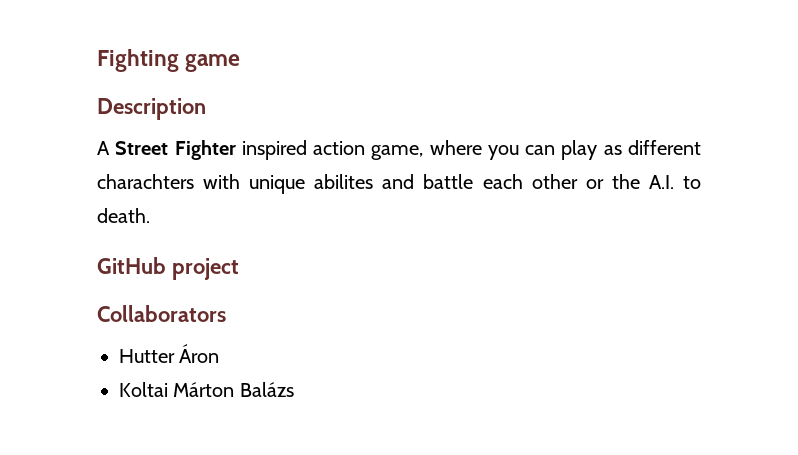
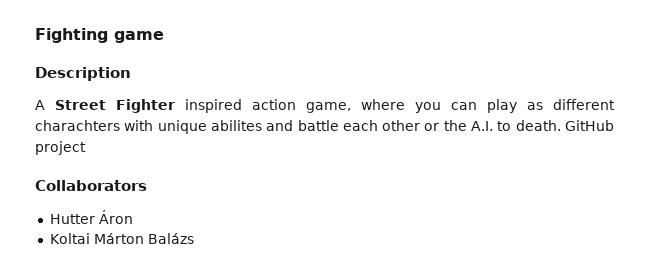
(150, 215) // -> (561, 125) none

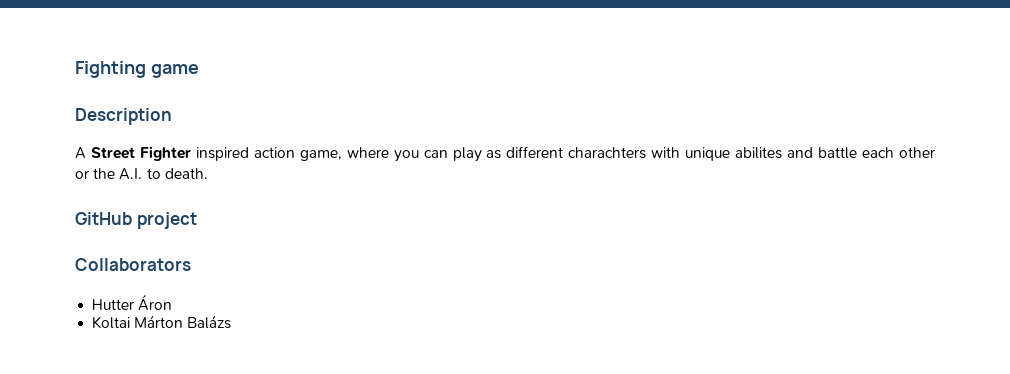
(561, 125) none -> (208, 173) //

